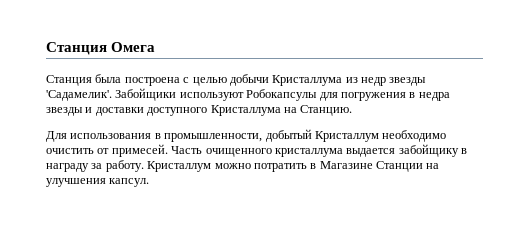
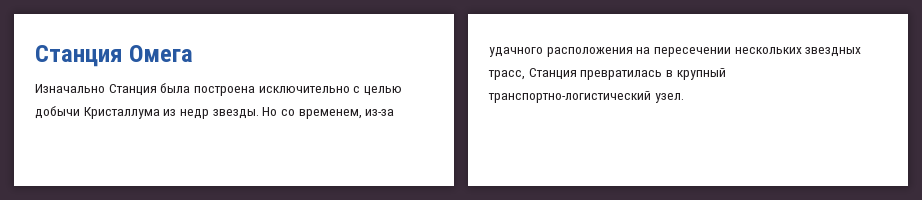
(156, 47) none -> [35,84,105,93] Изначально
(180, 81) none -> [258,86,350,93] исключительно
[389,77,427,86] [46,88,450,101] [46,105,353,116] [46,129,447,142] [46,144,467,157] [46,160,440,172] [46,178,150,187] звезды 'Садамелик'. Забойщики используют Робокапсулы для погружения в недра звезды и доставки доступного Кристаллума на Станцию. // Для использования в промышленности, добытый Кристаллум необходимо очистить от примесей. Часть очищенного кристаллума выдается забойщику в награду за работу. Кристаллум можно потратить в Магазине Станции на улучшения капсул. -> [212,107,395,119] [489,47,862,57] [488,68,726,80] [488,91,684,103] звезды. Но со временем, из-за удачного расположения на пересечении нескольких звездных трасс, Станция превратилась в крупный транспортно-логистический узел.

